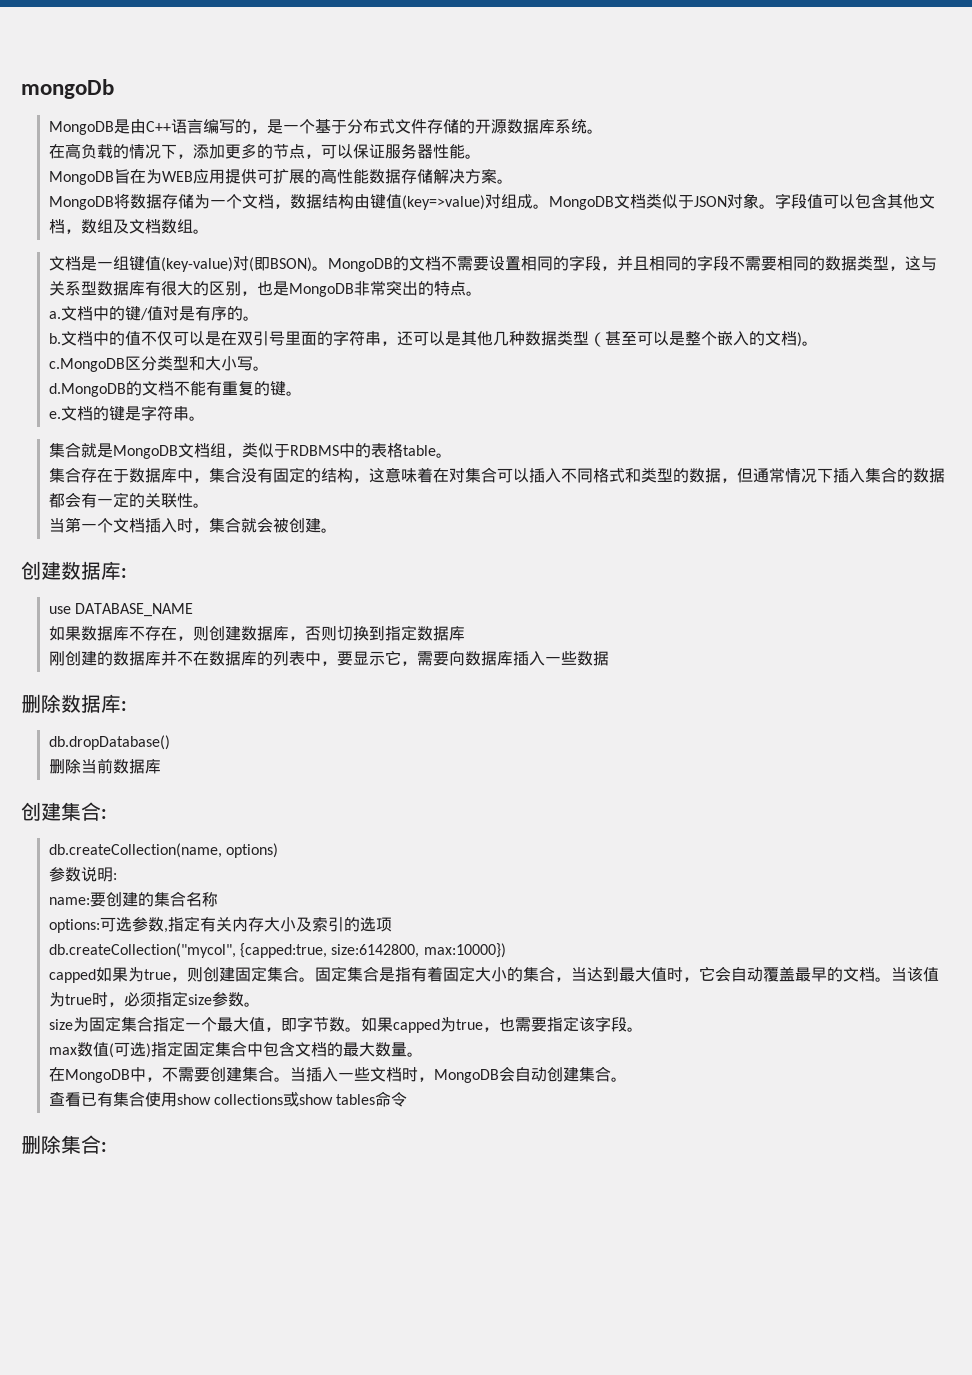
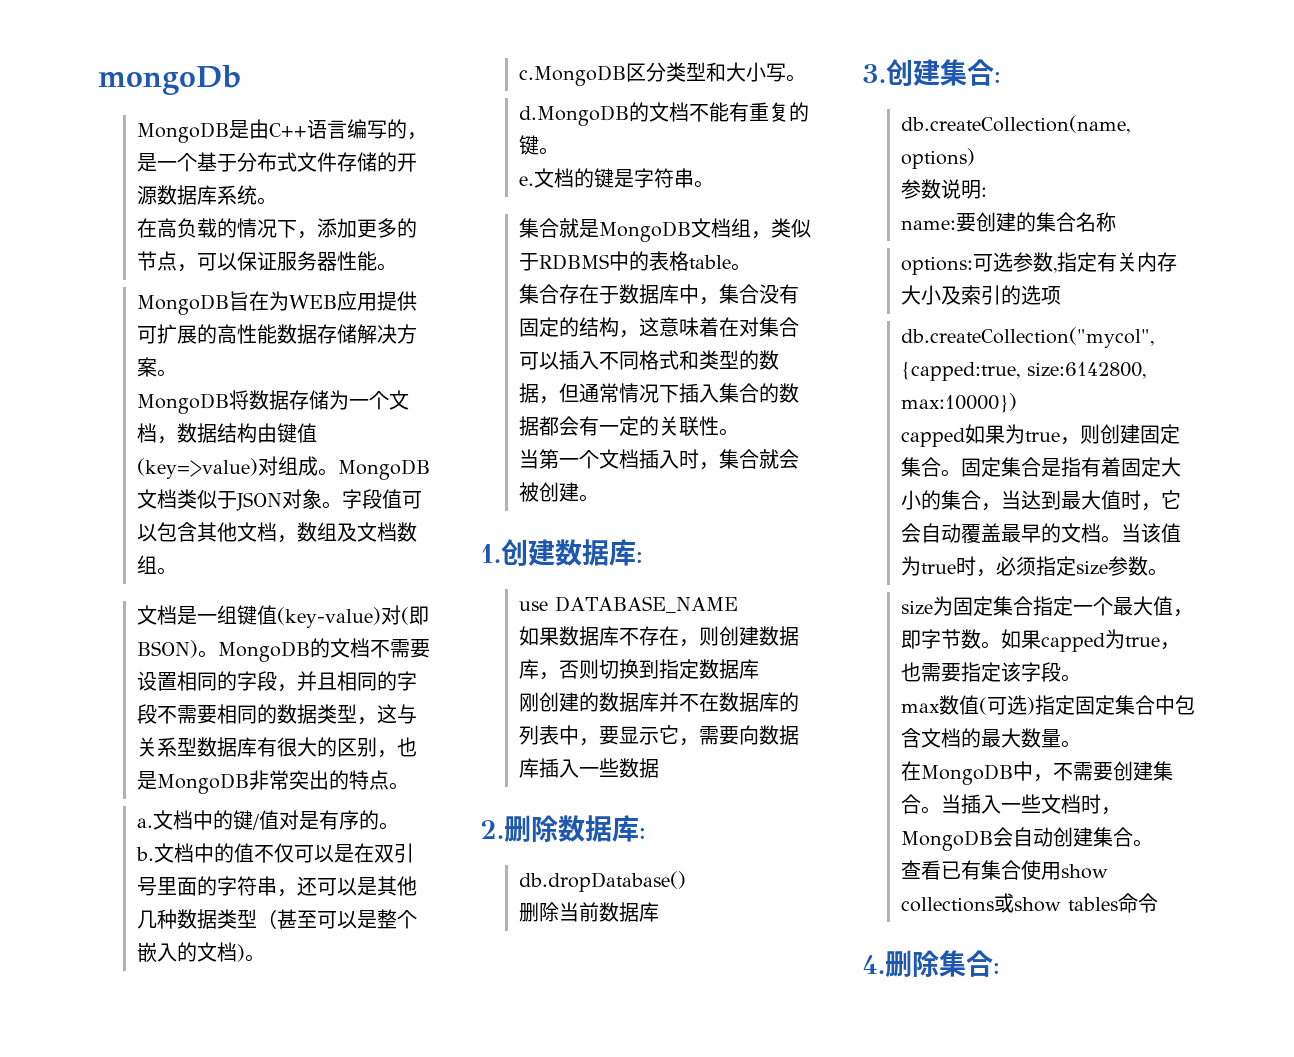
(337, 530) none -> [480,544,501,563] 1.
(609, 658) none -> [480,820,504,839] 2.
(161, 766) none -> [862,64,886,83] 3.
(408, 1099) none -> [862,955,885,974] 4.

